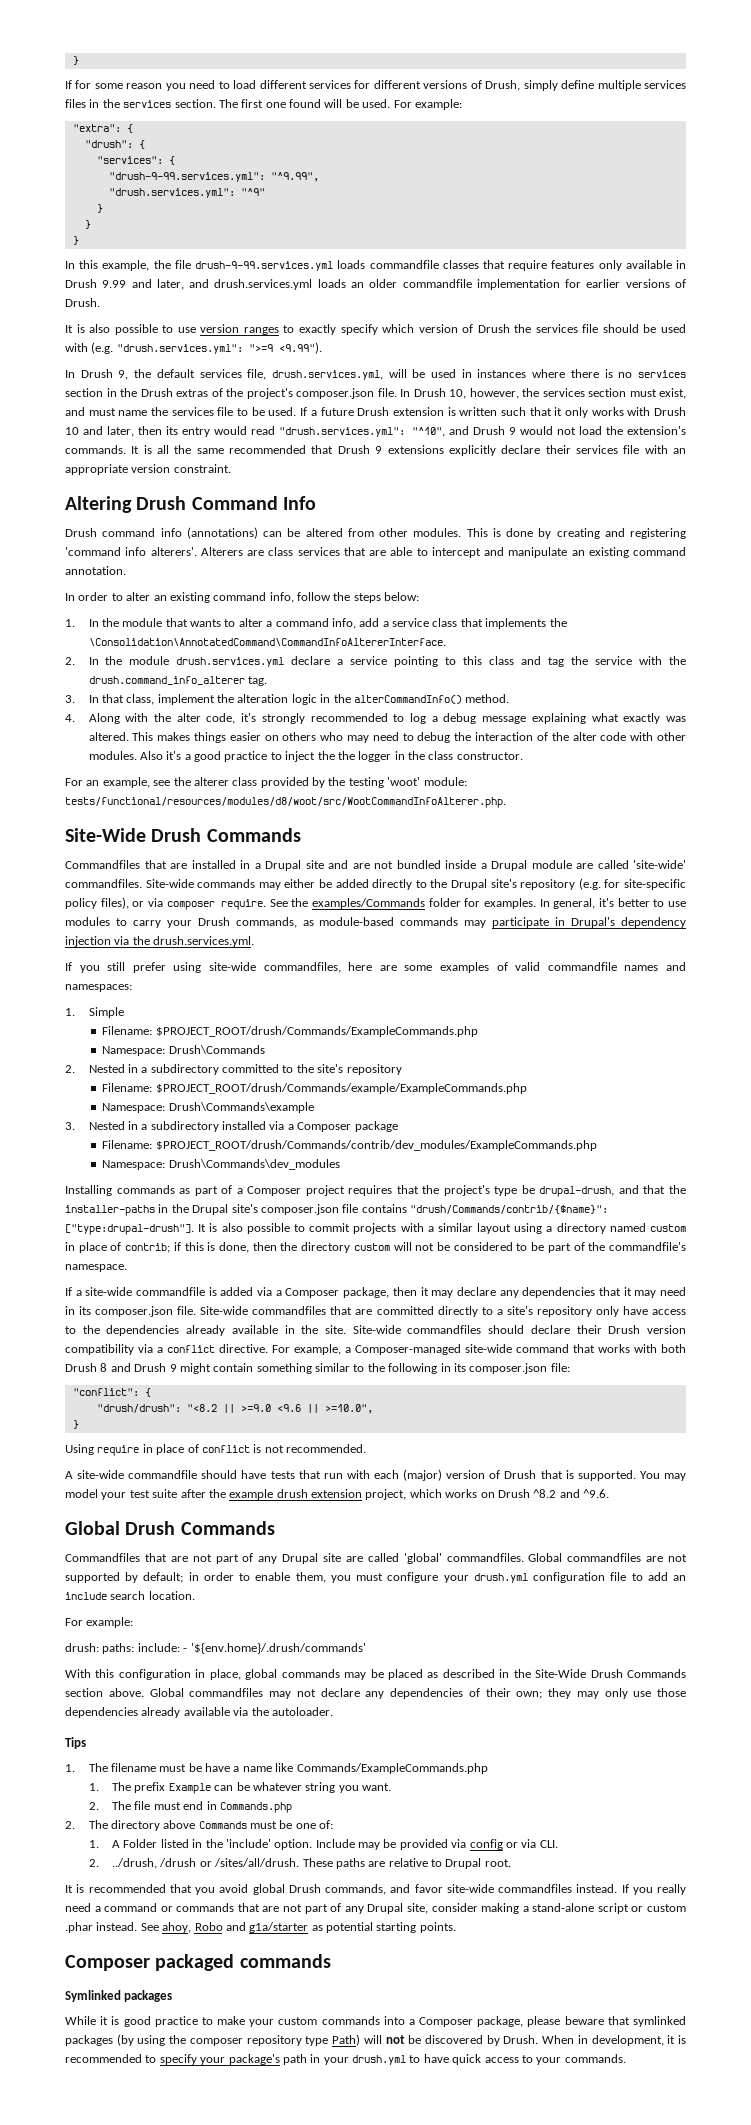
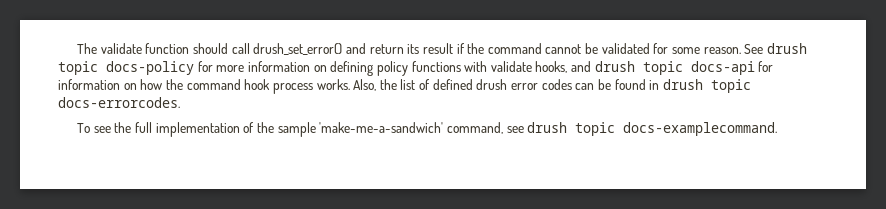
[72,56,79,65] [65,80,687,91] [65,99,462,110] [72,124,133,133] [84,140,145,149] [96,156,175,165] [108,172,319,182] [108,188,265,198] [96,204,103,213] [84,220,91,229] [72,236,79,245] [65,260,686,271] [65,279,687,290] [65,298,100,307] [65,324,686,335] [65,342,322,354] [65,369,686,380] [65,388,686,399] [65,407,686,418] [65,426,686,437] [65,445,687,456] [65,464,231,475] [65,496,316,513] [65,527,686,539] [65,547,686,558] [65,566,126,575] [65,592,420,603] [65,618,567,629] [88,638,446,646] [65,656,686,667] [88,676,267,686] [65,694,510,705] [65,713,686,724] [88,732,686,743] [88,751,523,762] [65,777,467,788] [65,797,506,808] [65,828,301,842] [65,860,686,871] [65,878,687,890] [65,897,686,910] [65,917,686,928] [65,936,255,947] [65,962,687,973] [65,984,132,992] [65,1007,124,1018] [102,1026,478,1037] [102,1045,265,1056] [65,1064,402,1075] [102,1083,527,1094] [102,1102,314,1113] [65,1121,398,1132] [102,1140,597,1151] [102,1159,340,1170] [65,1185,686,1197] [65,1204,608,1216] [65,1223,686,1235] [65,1242,686,1253] [65,1264,127,1272] [65,1287,686,1298] [65,1306,686,1317] [65,1325,686,1336] [65,1344,686,1355] [65,1363,570,1374] [72,1388,151,1397] [96,1404,373,1414] [72,1420,79,1429] [65,1444,366,1456] [65,1469,686,1481] [65,1489,609,1500] [65,1521,275,1535] [65,1553,687,1564] [65,1572,687,1583] [65,1591,195,1600] [65,1617,134,1628] [65,1643,366,1654] [65,1669,686,1680] [65,1688,686,1699] [65,1707,333,1718] [65,1737,86,1749] [65,1763,488,1774] [88,1782,392,1794] [88,1801,292,1813] [65,1820,334,1831] [88,1839,558,1850] [88,1858,511,1869] [65,1884,686,1895] [65,1903,686,1914] [65,1922,456,1933] [65,1954,331,1971] [65,1990,173,2002] [65,2016,686,2027] [65,2034,686,2046] [65,2054,626,2065] } // If for some reason you need to load different services for different versions of Drush, simply define multiple services files in the services section. The first one found will be used. For example: // "extra": { // "drush": { // "services": { // "drush-9-99.services.yml": "^9.99", // "drush.services.yml": "^9" // } // } // } // In this example, the file drush-9-99.services.yml loads commandfile classes that require features only available in Drush 9.99 and later, and drush.services.yml loads an older commandfile implementation for earlier versions of Drush. // It is also possible to use version ranges to exactly specify which version of Drush the services file should be used with (e.g. "drush.services.yml": ">=9 <9.99"). // In Drush 9, the default services file, drush.services.yml, will be used in instances where there is no services section in the Drush extras of the project's composer.json file. In Drush 10, however, the services section must exist, and must name the services file to be used. If a future Drush extension is written such that it only works with Drush 10 and later, then its entry would read "drush.services.yml": "^10", and Drush 9 would not load the extension's commands. It is all the same recommended that Drush 9 extensions explicitly declare their services file with an appropriate version constraint. // Altering Drush Command Info // Drush command info (annotations) can be altered from other modules. This is done by creating and registering 'command info alterers'. Alterers are class services that are able to intercept and manipulate an existing command annotation. // In order to alter an existing command info, follow the steps below: // 1. In the module that wants to alter a command info, add a service class that implements the \Consolidation\AnnotatedCommand\CommandInfoAltererInterface. // 2. In the module drush.services.yml declare a service pointing to this class and tag the service with the drush.command_info_alterer tag. // 3. In that class, implement the alteration logic in the alterCommandInfo() method. // 4. Along with the alter code, it's strongly recommended to log a debug message explaining what exactly was altered. This makes things easier on others who may need to debug the interaction of the alter code with other modules. Also it's a good practice to inject the the logger in the class constructor. // For an example, see the alterer class provided by the testing 'woot' module: tests/functional/resources/modules/d8/woot/src/WootCommandInfoAlterer.php. // Site-Wide Drush Commands // Commandfiles that are installed in a Drupal site and are not bundled inside a Drupal module are called 'site-wide' commandfiles. Site-wide commands may either be added directly to the Drupal site's repository (e.g. for site-specific policy files), or via composer require. See the examples/Commands folder for examples. In general, it's better to use modules to carry your Drush commands, as module-based commands may participate in Drupal's dependency injection via the drush.services.yml. // If you still prefer using site-wide commandfiles, here are some examples of valid commandfile names and namespaces: // 1. Simple // Filename: $PROJECT_ROOT/drush/Commands/ExampleCommands.php // Namespace: Drush\Commands // 2. Nested in a subdirectory committed to the site's repository // Filename: $PROJECT_ROOT/drush/Commands/example/ExampleCommands.php // Namespace: Drush\Commands\example // 3. Nested in a subdirectory installed via a Composer package // Filename: $PROJECT_ROOT/drush/Commands/contrib/dev_modules/ExampleCommands.php // Namespace: Drush\Commands\dev_modules // Installing commands as part of a Composer project requires that the project's type be drupal-drush, and that the installer-paths in the Drupal site's composer.json file contains "drush/Commands/contrib/{$name}": ["type:drupal-drush"]. It is also possible to commit projects with a similar layout using a directory named custom in place of contrib; if this is done, then the directory custom will not be considered to be part of the commandfile's namespace. // If a site-wide commandfile is added via a Composer package, then it may declare any dependencies that it may need in its composer.json file. Site-wide commandfiles that are committed directly to a site's repository only have access to the dependencies already available in the site. Site-wide commandfiles should declare their Drush version compatibility via a conflict directive. For example, a Composer-managed site-wide command that works with both Drush 8 and Drush 9 might contain something similar to the following in its composer.json file: // "conflict": { // "drush/drush": "<8.2 || >=9.0 <9.6 || >=10.0", // } // Using require in place of conflict is not recommended. // A site-wide commandfile should have tests that run with each (major) version of Drush that is supported. You may model your test suite after the example drush extension project, which works on Drush ^8.2 and ^9.6. // Global Drush Commands // Commandfiles that are not part of any Drupal site are called 'global' commandfiles. Global commandfiles are not supported by default; in order to enable them, you must configure your drush.yml configuration file to add an include search location. // For example: // drush: paths: include: - '${env.home}/.drush/commands' // With this configuration in place, global commands may be placed as described in the Site-Wide Drush Commands section above. Global commandfiles may not declare any dependencies of their own; they may only use those dependencies already available via the autoloader. // Tips // 1. The filename must be have a name like Commands/ExampleCommands.php // 1. The prefix Example can be whatever string you want. // 2. The file must end in Commands.php // 2. The directory above Commands must be one of: // 1. A Folder listed in the 'include' option. Include may be provided via config or via CLI. // 2. ../drush, /drush or /sites/all/drush. These paths are relative to Drupal root. // It is recommended that you avoid global Drush commands, and favor site-wide commandfiles instead. If you really need a command or commands that are not part of any Drupal site, consider making a stand-alone script or custom .phar instead. See ahoy, Robo and g1a/starter as potential starting points. // Composer packaged commands // Symlinked packages // While it is good practice to make your custom commands into a Composer package, please beware that symlinked packages (by using the composer repository type Path) will not be discovered by Drush. When in development, it is recommended to specify your package's path in your drush.yml to have quick access to your commands. -> [77,43,807,55] [58,61,774,76] [58,79,751,94] [58,97,180,108] [77,122,778,137] The validate function should call drush_set_error() and return its result if the command cannot be validated for some reason. See drush topic docs-policy for more information on defining policy functions with validate hooks, and drush topic docs-api for information on how the command hook process works. Also, the list of defined drush error codes can be found in drush topic docs-errorcodes. // To see the full implementation of the sample 'make-me-a-sandwich' command, see drush topic docs-examplecommand.

